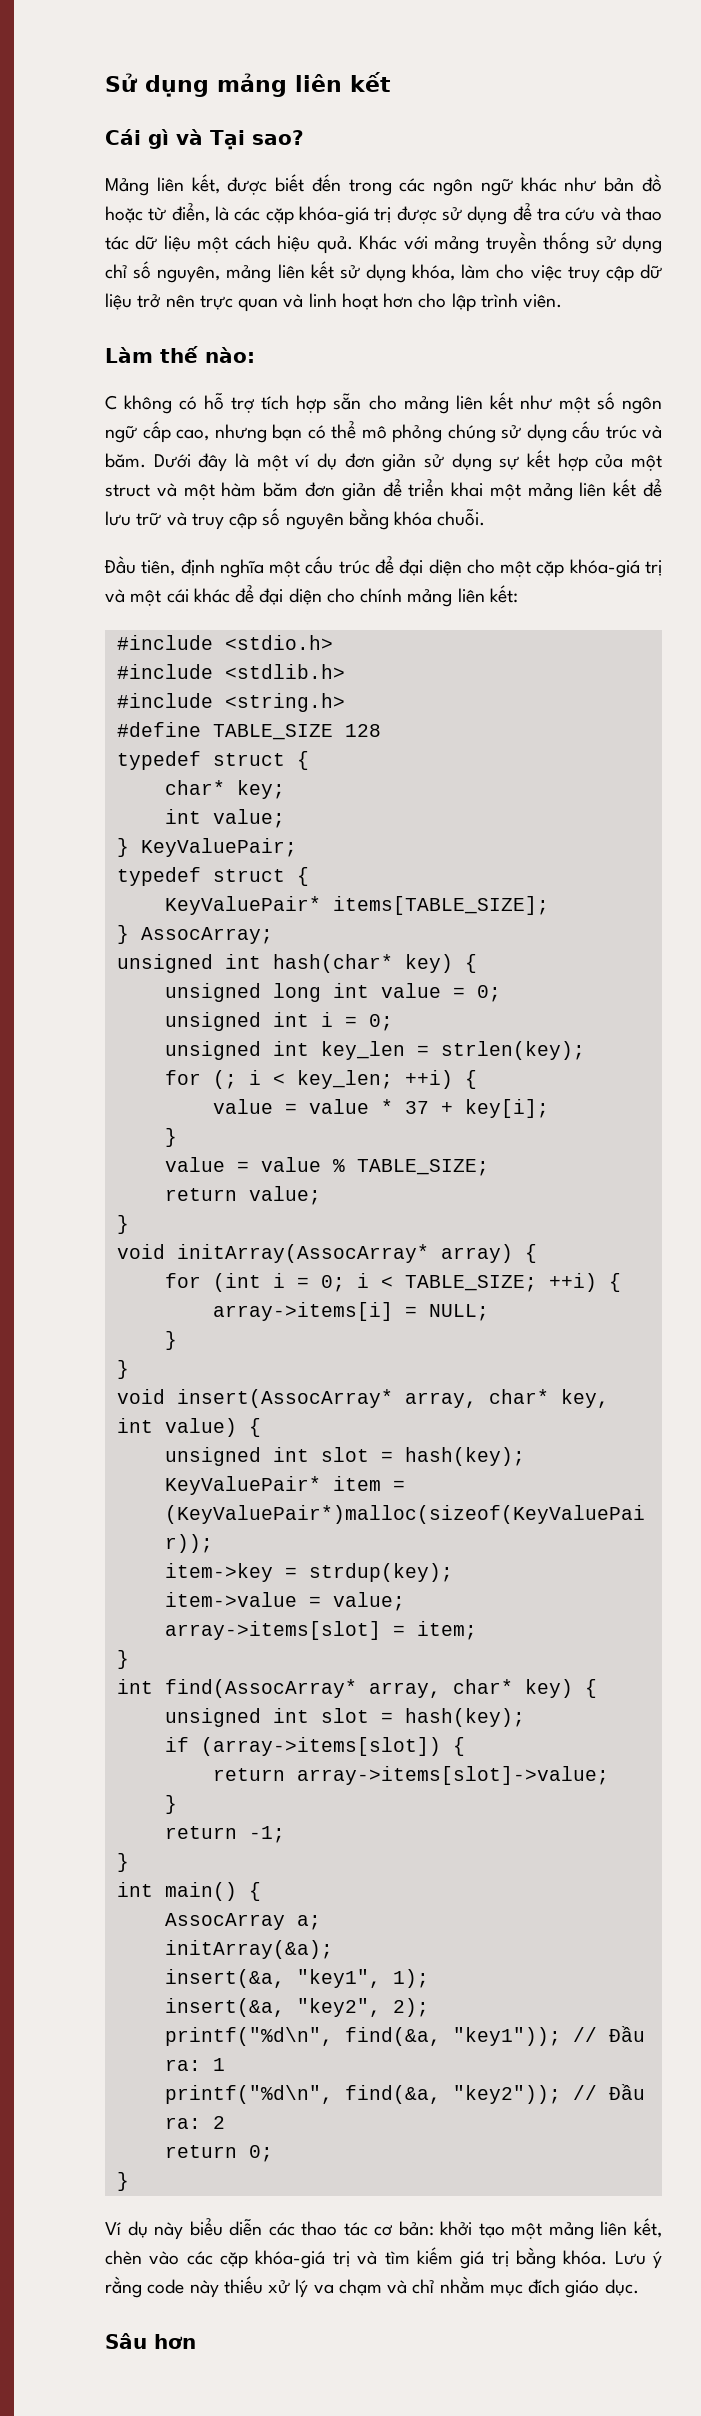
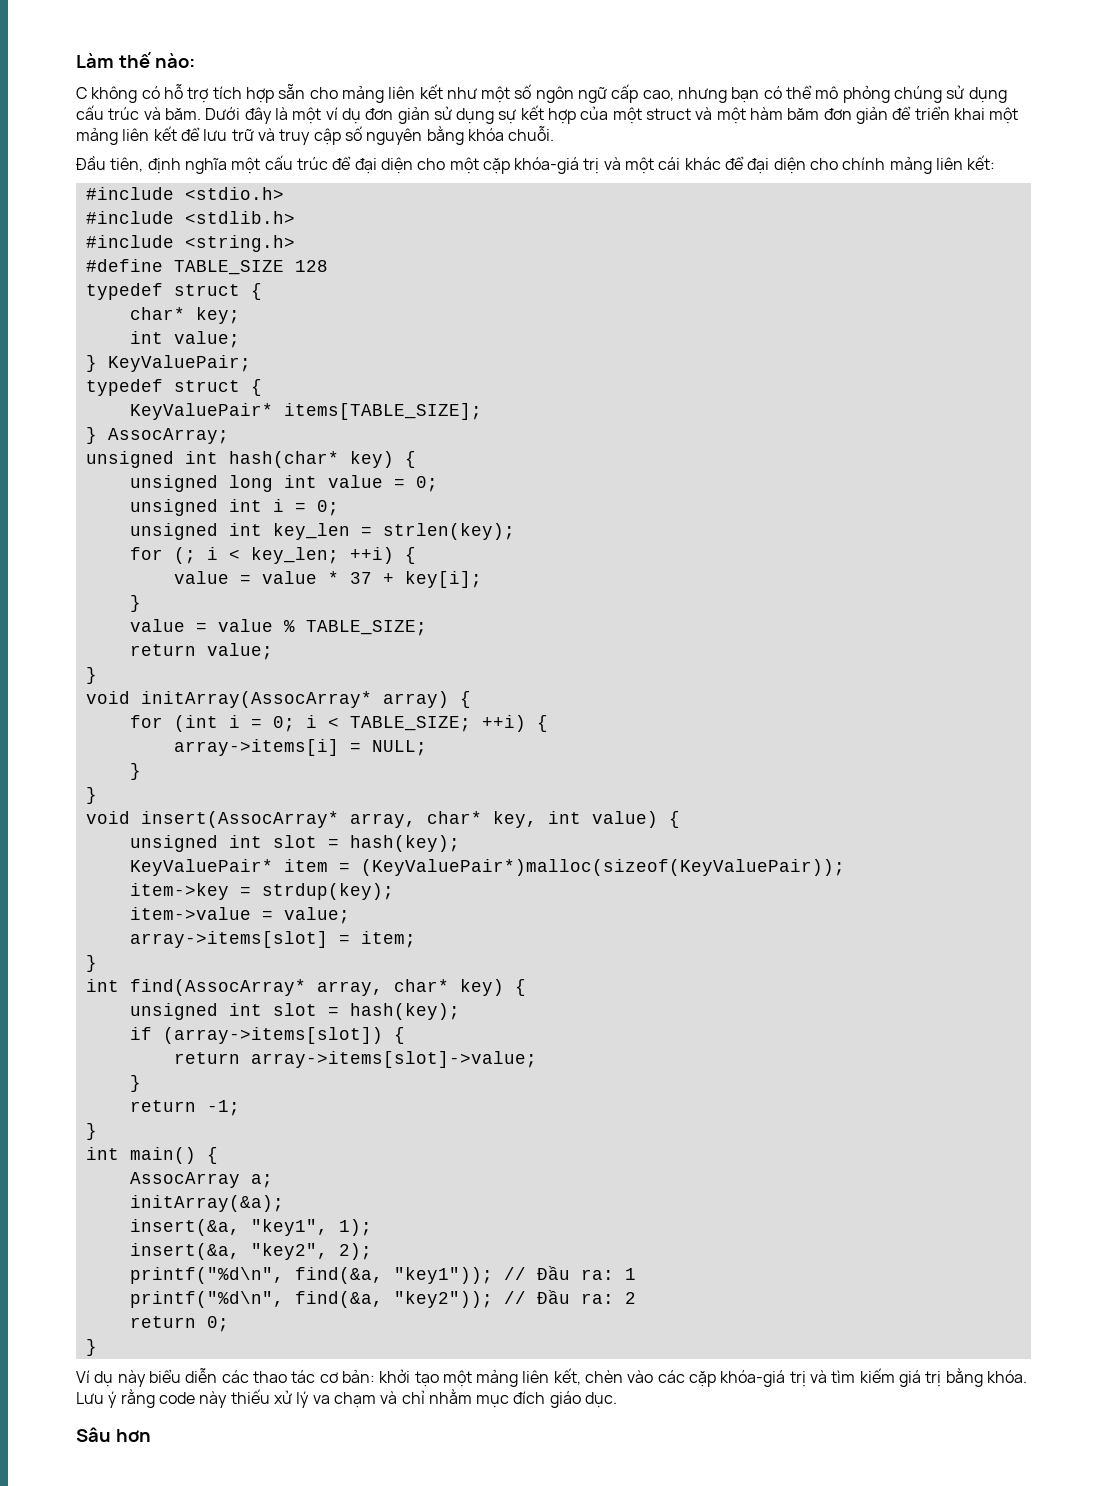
[105,72,391,97] [105,129,304,150] [105,174,662,196] [105,203,662,225] [105,232,662,254] [105,261,663,283] [105,293,563,312] Sử dụng mảng liên kết // Cái gì và Tại sao? // Mảng liên kết, được biết đến trong các ngôn ngữ khác như bản đồ hoặc từ điển, là các cặp khóa-giá trị được sử dụng để tra cứu và thao tác dữ liệu một cách hiệu quả. Khác với mảng truyền thống sử dụng chỉ số nguyên, mảng liên kết sử dụng khóa, làm cho việc truy cập dữ liệu trở nên trực quan và linh hoạt hơn cho lập trình viên. // -> (76, 60) none

